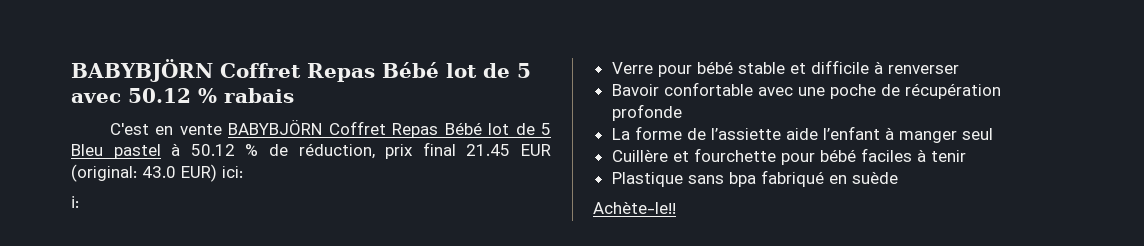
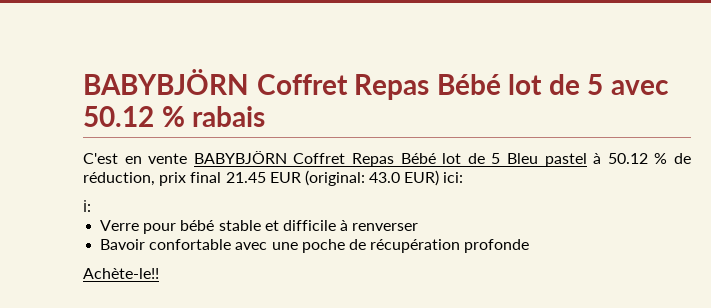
[611,126,993,143] [611,148,966,165] [611,170,898,187] // La forme de l’assiette aide l’enfant à manger seul // Cuillère et fourchette pour bébé faciles à tenir // Plastique sans bpa fabriqué en suède -> (530, 246) none

